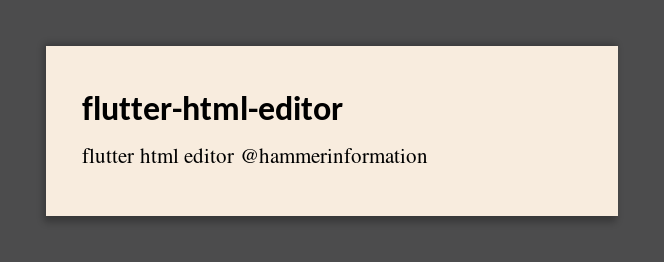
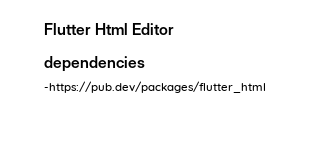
[82,96,343,120] [82,148,429,163] flutter-html-editor // flutter html editor @hammerinformation -> [44,23,175,35] [44,56,145,72] [44,81,266,93] Flutter Html Editor // dependencies // -https://pub.dev/packages/flutter_html

